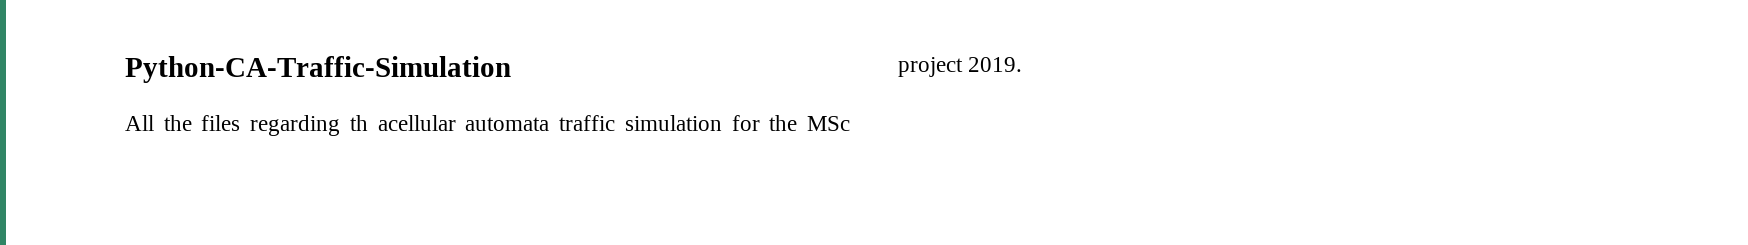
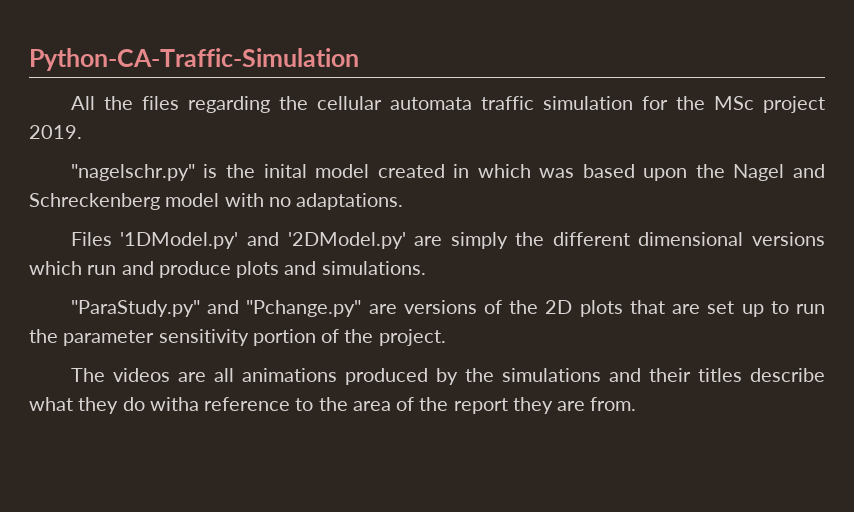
[349,115,456,131] th acellular -> [278,96,382,110] the cellular
(1023, 64) none -> [70,164,825,181] [29,193,404,210] [70,232,825,249] [29,261,426,278] [70,300,825,317] [29,329,446,346] [70,368,825,385] [29,397,637,414] // "nagelschr.py" is the inital model created in which was based upon the Nagel and Schreckenberg model with no adaptations. // Files '1DModel.py' and '2DModel.py' are simply the different dimensional versions which run and produce plots and simulations. // "ParaStudy.py" and "Pchange.py" are versions of the 2D plots that are set up to run the parameter sensitivity portion of the project. // The videos are all animations produced by the simulations and their titles describe what they do witha reference to the area of the report they are from.

